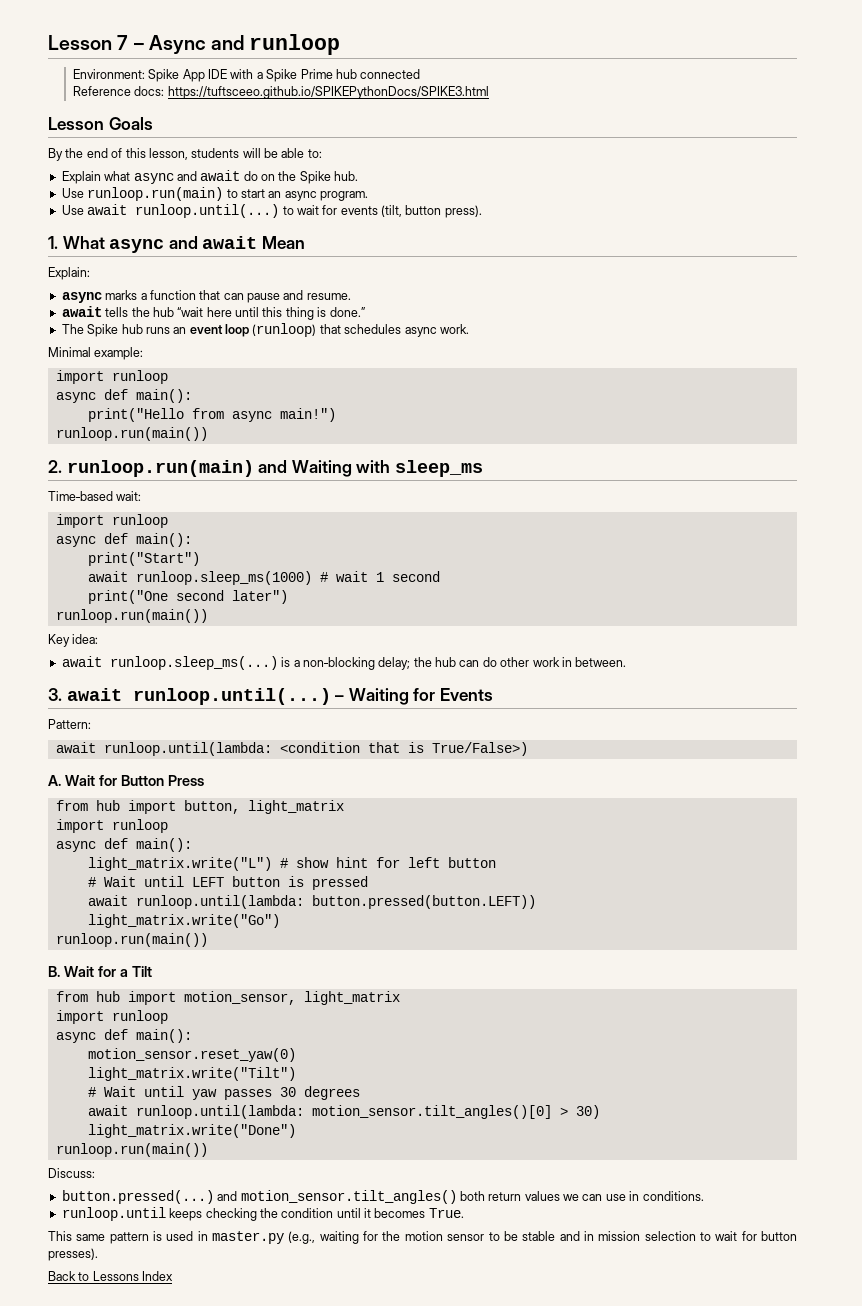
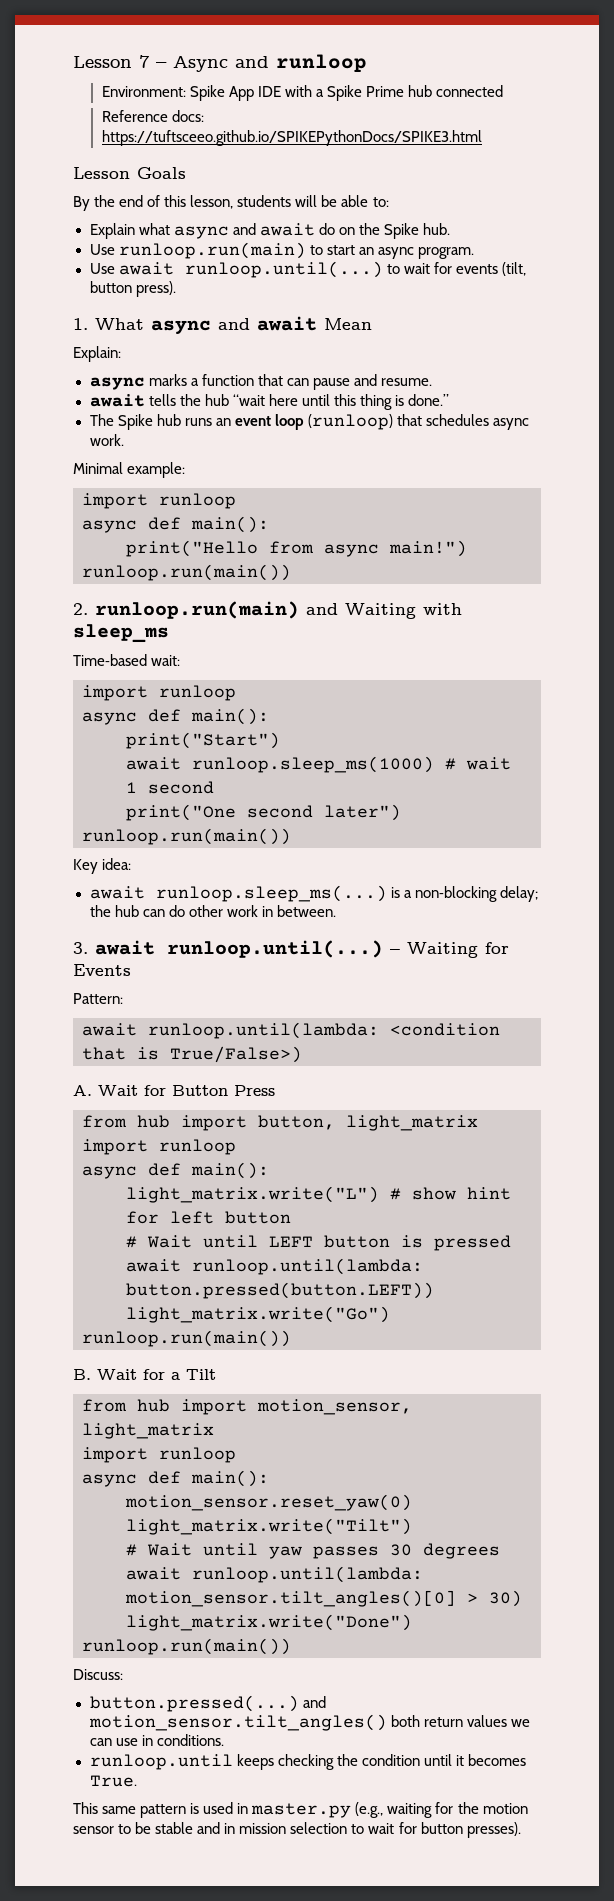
[48,1271,174,1281] // Back to Lessons Index -> (521, 1830) none

